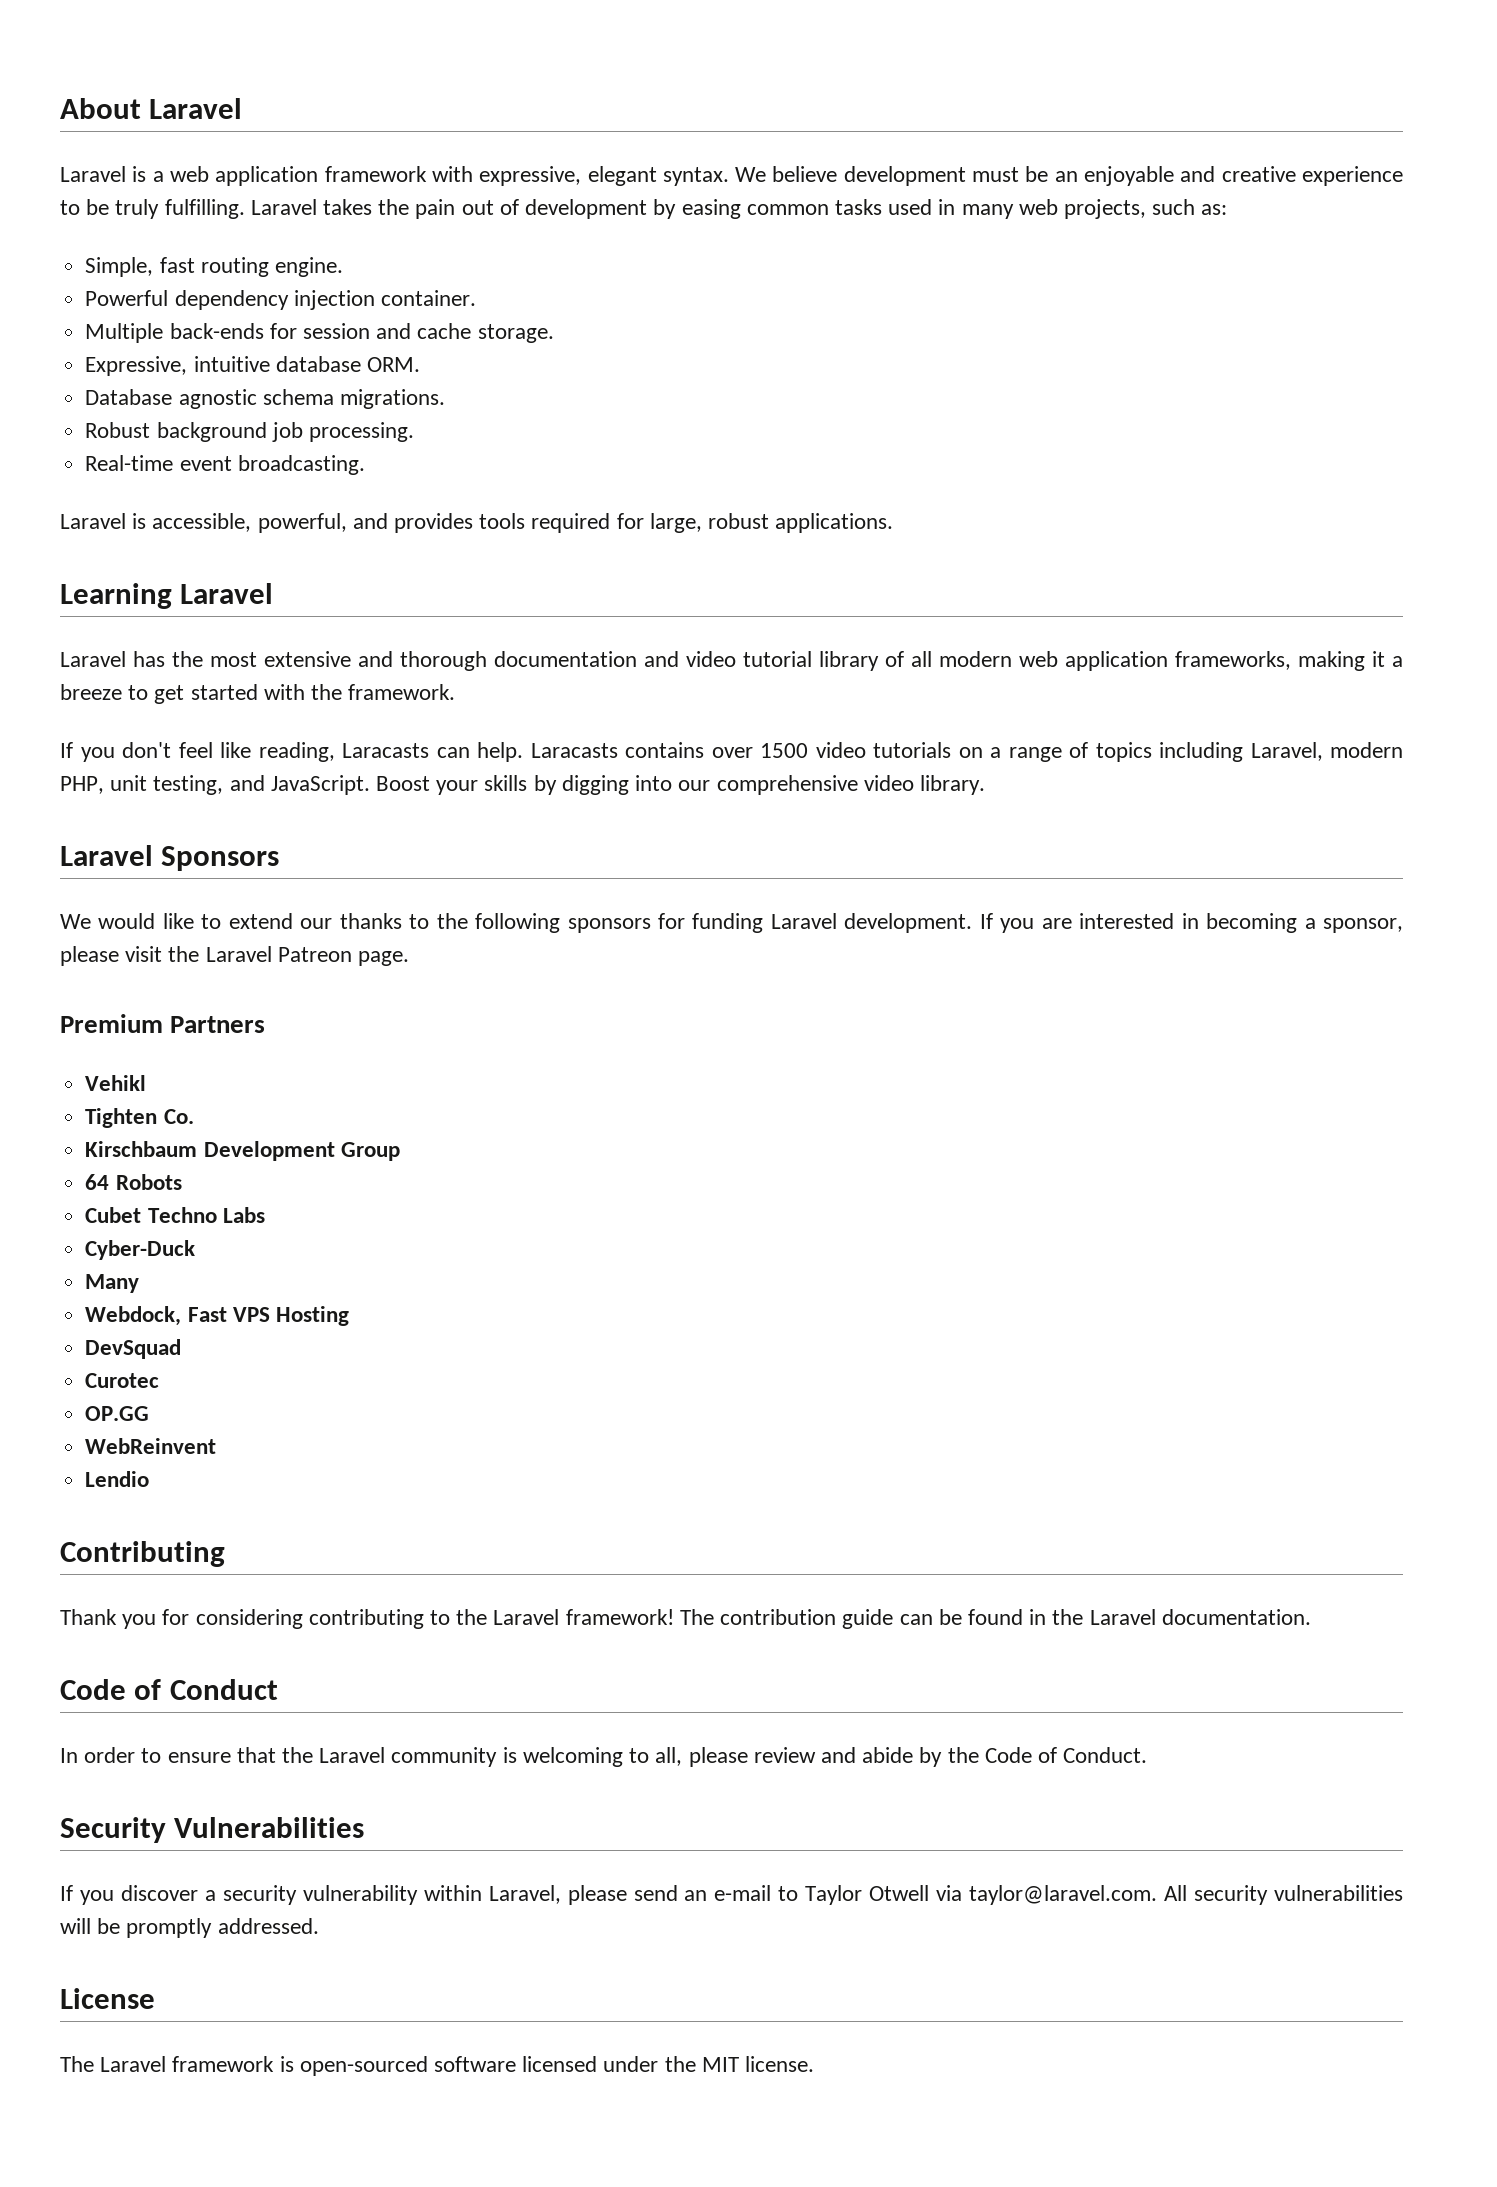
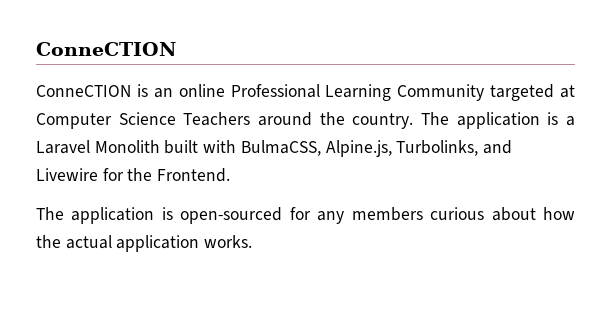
[60,98,243,119] [60,166,1403,186] [60,199,1228,219] [85,257,343,277] [85,290,476,310] [85,323,554,343] [85,356,420,376] [85,389,445,409] [85,422,414,442] [85,455,365,475] [60,513,894,533] [60,583,274,609] [60,651,1403,671] [60,684,456,704] [60,742,1403,762] [60,775,985,795] [60,845,280,871] [60,913,1404,933] [60,946,410,966] [60,1014,266,1033] [85,1075,147,1091] [85,1108,194,1128] [85,1141,400,1161] [85,1174,182,1190] [85,1207,265,1223] [85,1240,196,1260] [85,1274,140,1293] [85,1306,349,1326] [85,1339,182,1359] [85,1373,160,1388] [85,1406,150,1421] [85,1438,217,1454] [85,1471,150,1487] [60,1541,225,1567] [60,1609,1311,1629] [60,1679,278,1700] [60,1747,1148,1767] [60,1817,365,1843] [60,1885,1403,1905] [60,1918,319,1938] [60,1988,155,2009] [60,2056,815,2076] About Laravel // Laravel is a web application framework with expressive, elegant syntax. We believe development must be an enjoyable and creative experience to be truly fulfilling. Laravel takes the pain out of development by easing common tasks used in many web projects, such as: // Simple, fast routing engine. // Powerful dependency injection container. // Multiple back-ends for session and cache storage. // Expressive, intuitive database ORM. // Database agnostic schema migrations. // Robust background job processing. // Real-time event broadcasting. // Laravel is accessible, powerful, and provides tools required for large, robust applications. // Learning Laravel // Laravel has the most extensive and thorough documentation and video tutorial library of all modern web application frameworks, making it a breeze to get started with the framework. // If you don't feel like reading, Laracasts can help. Laracasts contains over 1500 video tutorials on a range of topics including Laravel, modern PHP, unit testing, and JavaScript. Boost your skills by digging into our comprehensive video library. // Laravel Sponsors // We would like to extend our thanks to the following sponsors for funding Laravel development. If you are interested in becoming a sponsor, please visit the Laravel Patreon page. // Premium Partners // Vehikl // Tighten Co. // Kirschbaum Development Group // 64 Robots // Cubet Techno Labs // Cyber-Duck // Many // Webdock, Fast VPS Hosting // DevSquad // Curotec // OP.GG // WebReinvent // Lendio // Contributing // Thank you for considering contributing to the Laravel framework! The contribution guide can be found in the Laravel documentation. // Code of Conduct // In order to ensure that the Laravel community is welcoming to all, please review and abide by the Code of Conduct. // Security Vulnerabilities // If you discover a security vulnerability within Laravel, please send an e-mail to Taylor Otwell via taylor@laravel.com. All security vulnerabilities will be promptly addressed. // License // The Laravel framework is open-sourced software licensed under the MIT license. -> [36,42,176,56] [36,84,575,101] [36,112,576,129] [36,140,513,157] [36,168,231,182] [36,207,576,224] [36,235,253,252] ConneCTION // ConneCTION is an online Professional Learning Community targeted at Computer Science Teachers around the country. The application is a Laravel Monolith built with BulmaCSS, Alpine.js, Turbolinks, and Livewire for the Frontend. // The application is open-sourced for any members curious about how the actual application works.

